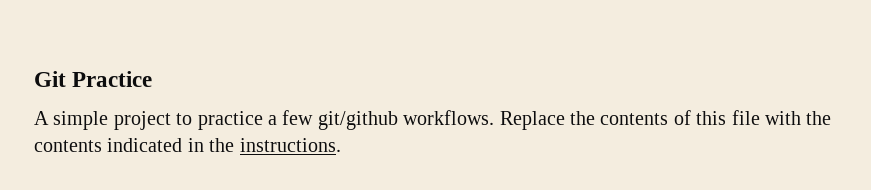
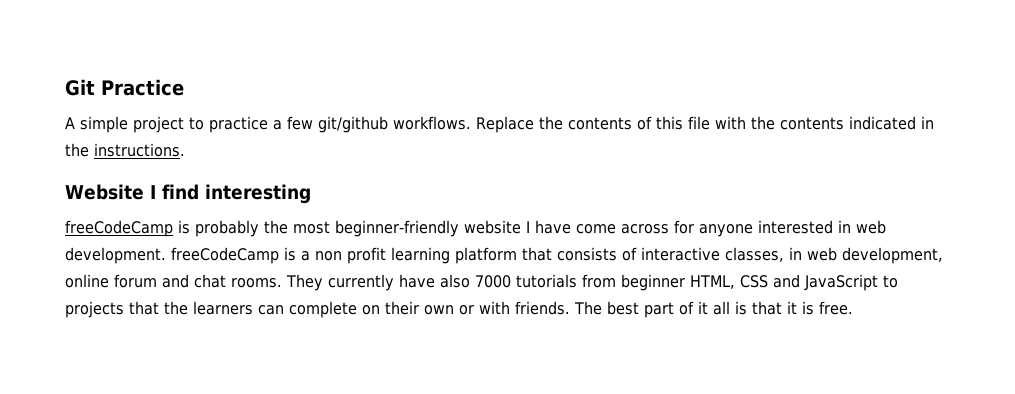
(341, 145) none -> [65,184,311,204] [65,220,886,237] [65,247,943,264] [65,274,898,291] [65,301,853,318] // Website I find interesting // freeCodeCamp is probably the most beginner-friendly website I have come across for anyone interested in web development. freeCodeCamp is a non profit learning platform that consists of interactive classes, in web development, online forum and chat rooms. They currently have also 7000 tutorials from beginner HTML, CSS and JavaScript to projects that the learners can complete on their own or with friends. The best part of it all is that it is free.

